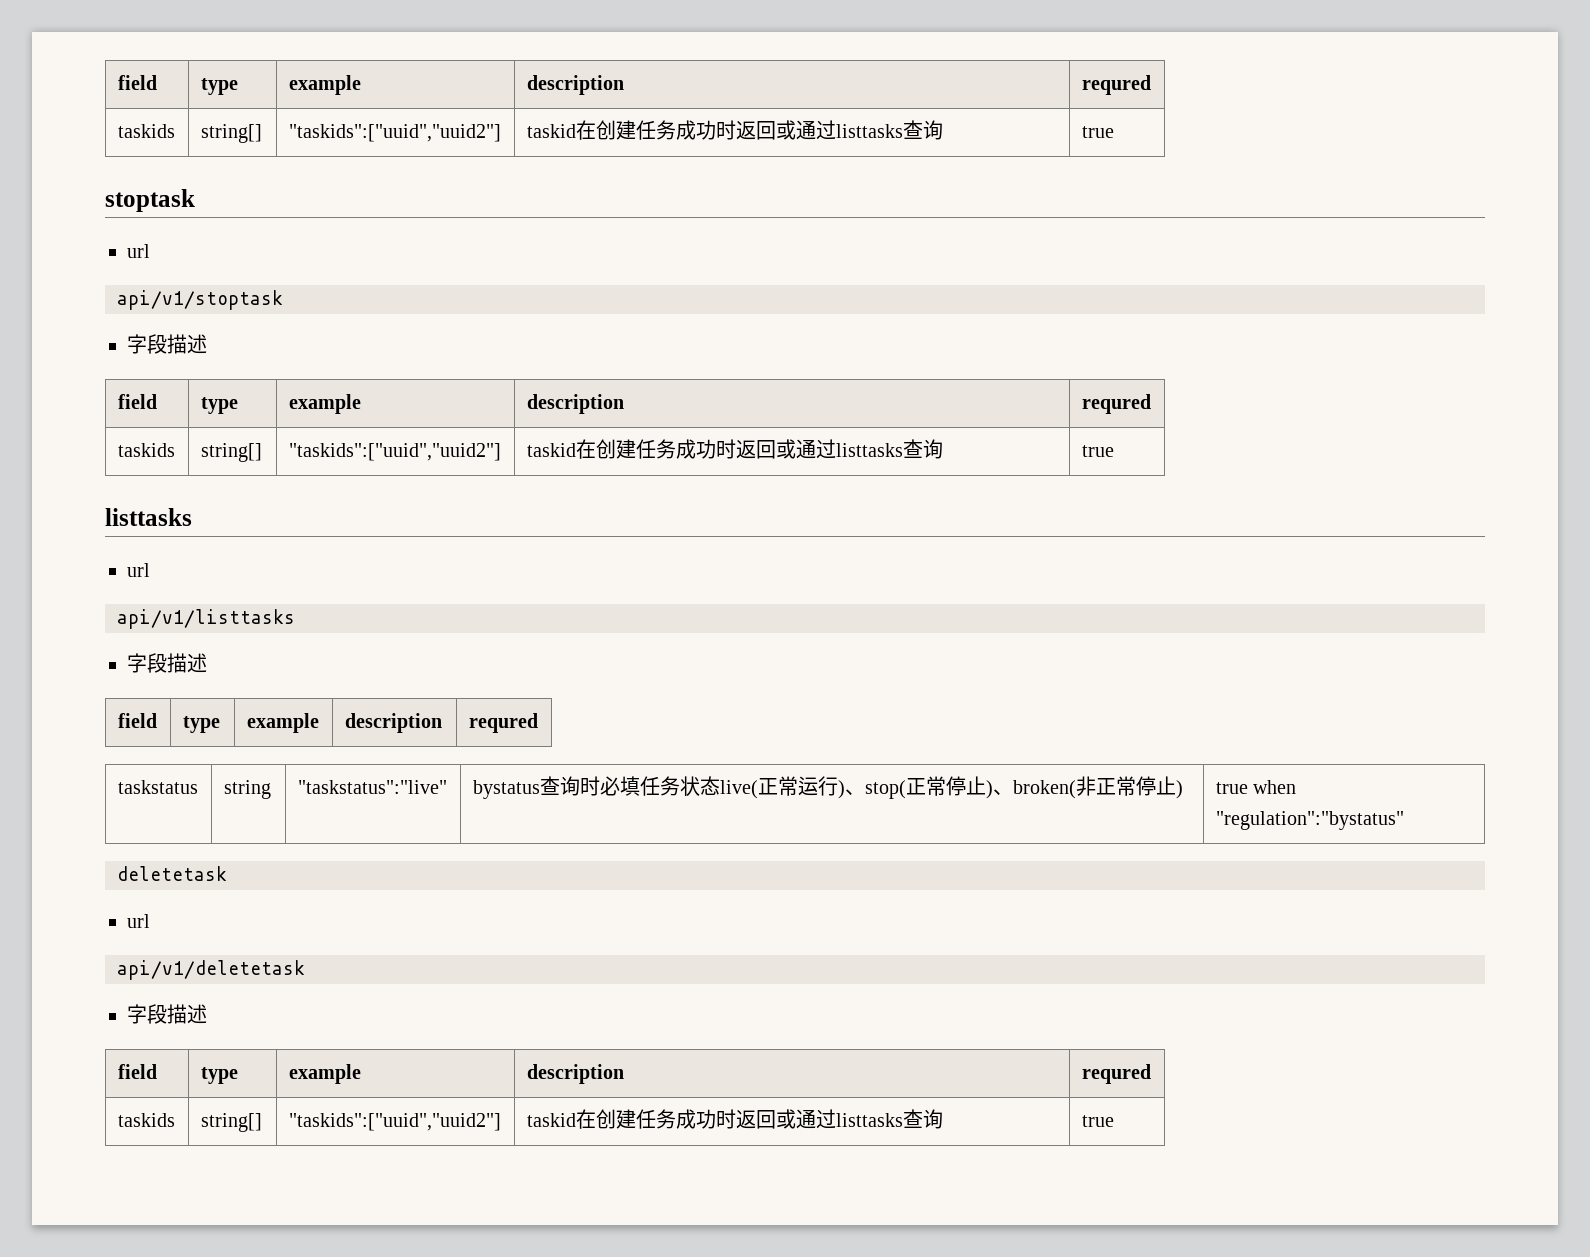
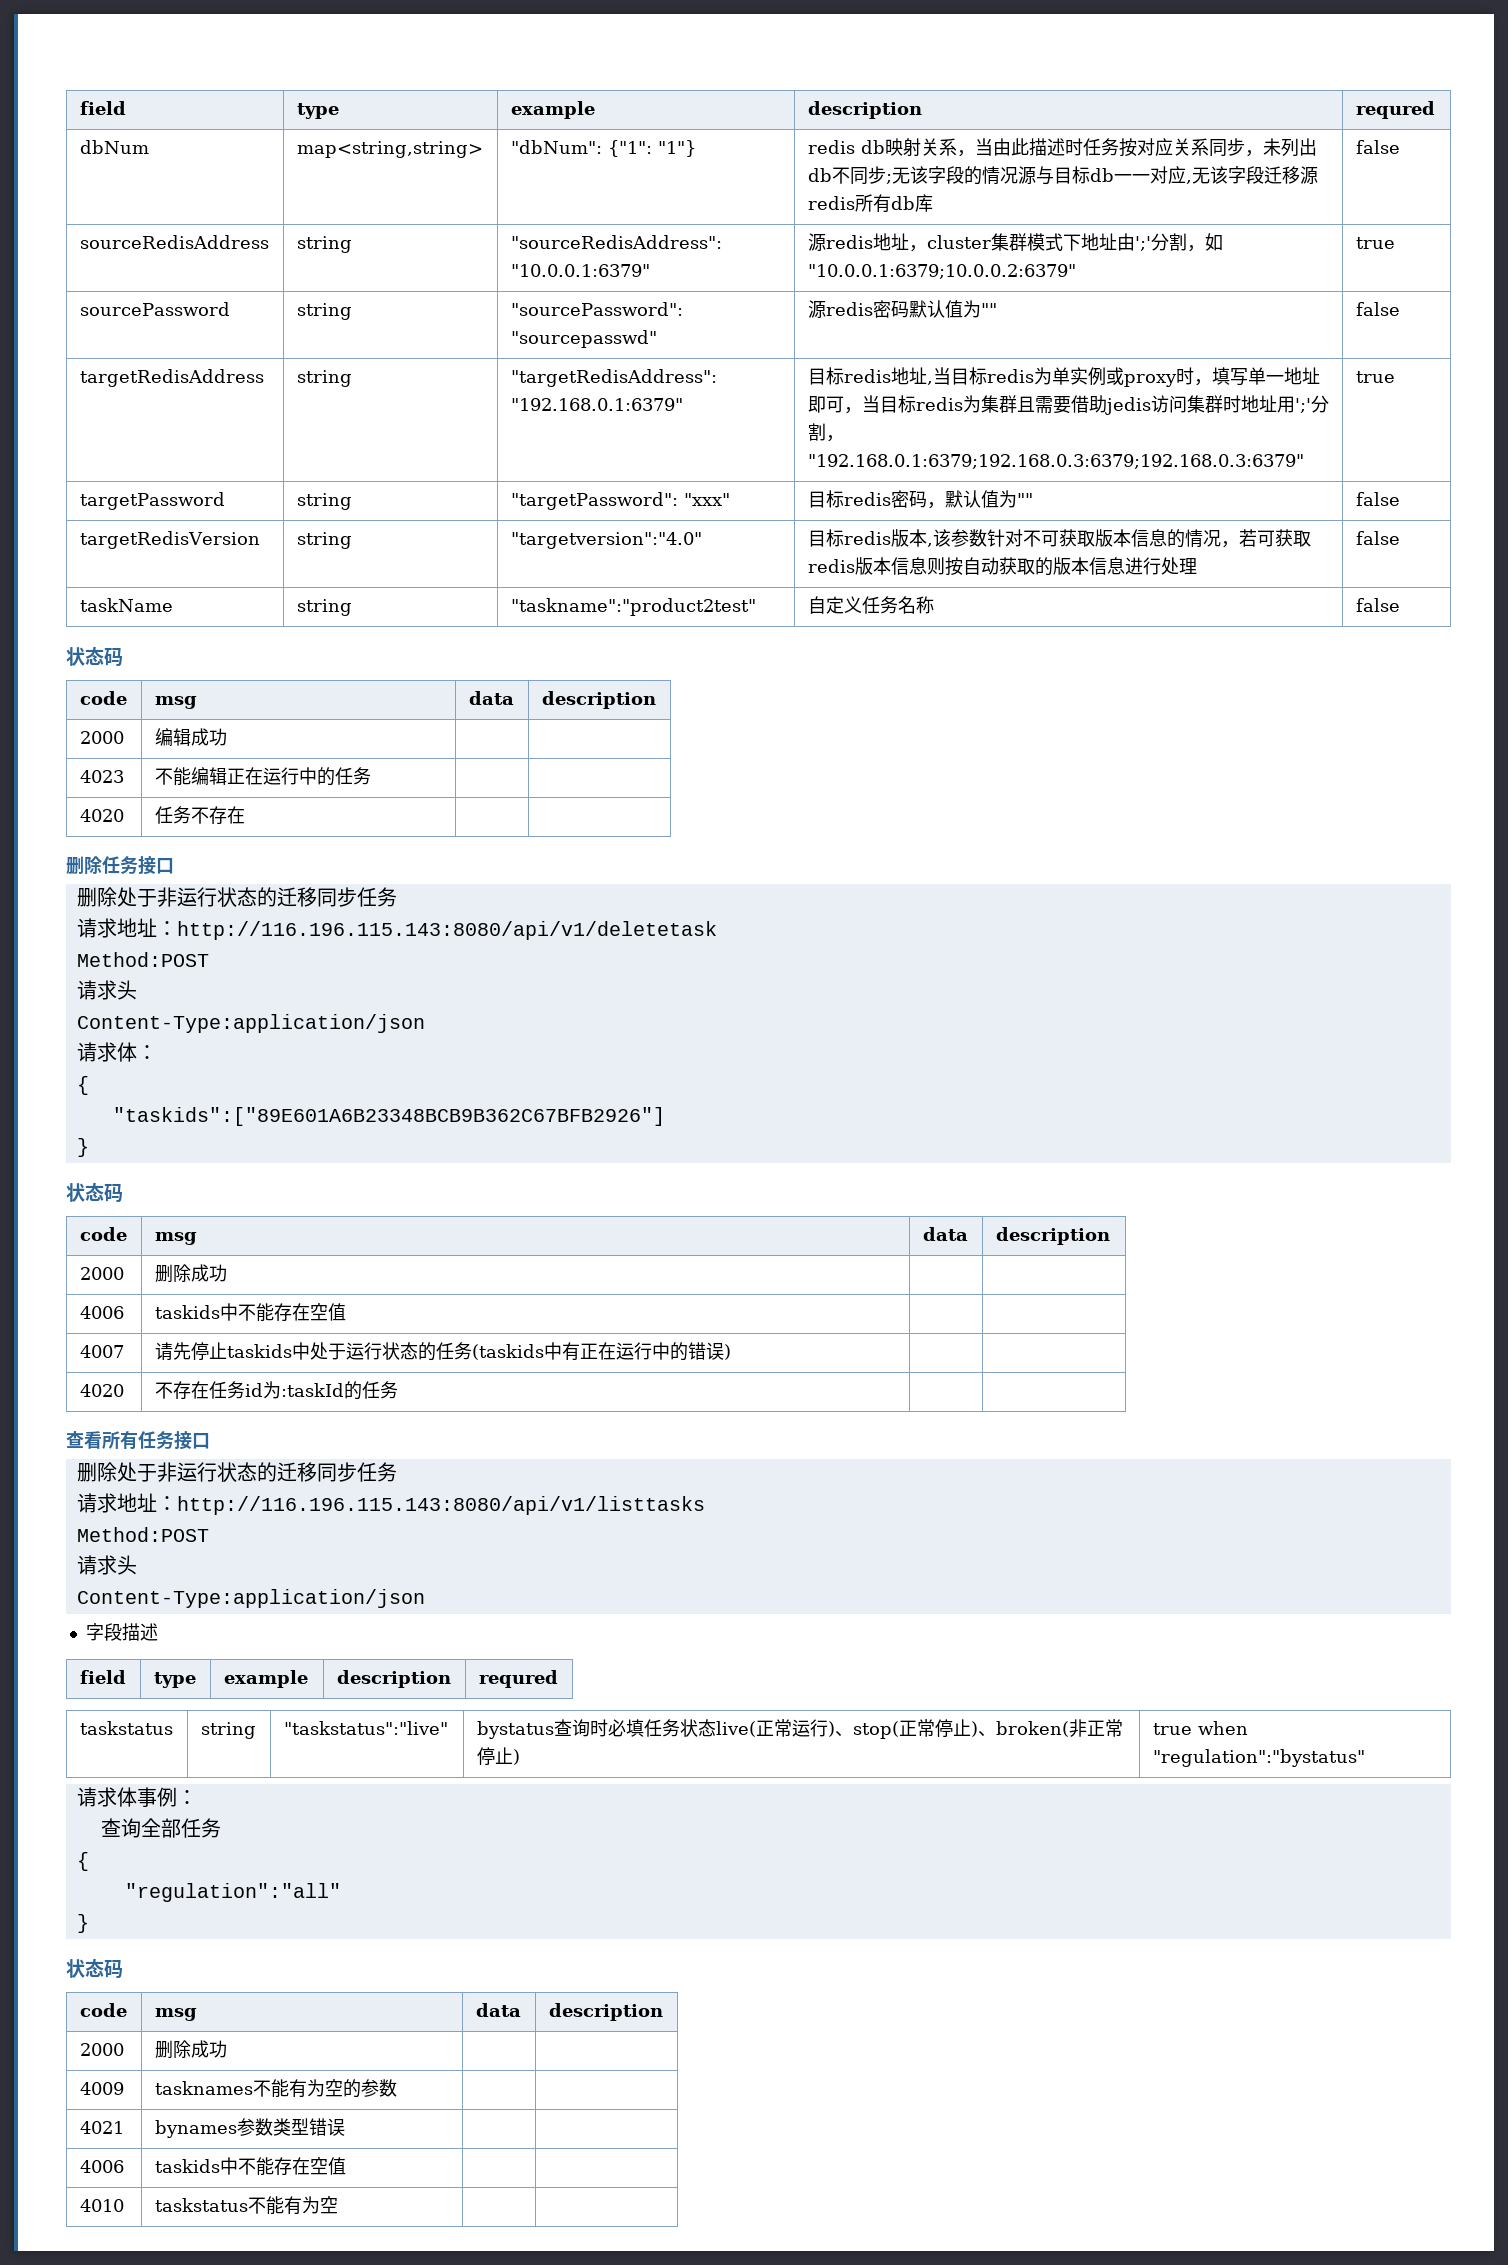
[117,75,157,90] [200,78,238,95] [288,75,361,95] [526,75,624,95] [1081,75,1151,95] [117,124,175,138] [200,124,262,143] [288,124,501,142] [526,120,943,140] [1081,126,1114,138] [105,189,195,212] [127,244,150,258] [117,290,283,310] [127,334,207,354] [117,394,157,409] [200,397,238,414] [288,394,361,414] [526,394,624,414] [1081,394,1151,414] [117,443,175,457] [200,443,262,462] [288,443,501,461] [526,439,943,459] [1081,445,1114,457] [105,508,192,526] [127,563,150,577] [117,609,295,629] field | type | example | description | requred // taskids | string[] | "taskids":["uuid","uuid2"] | taskid在创建任务成功时返回或通过listtasks查询 | true // stoptask // url // api/v1/stoptask // 字段描述 // field | type | example | description | requred // taskids | string[] | "taskids":["uuid","uuid2"] | taskid在创建任务成功时返回或通过listtasks查询 | true // listtasks // url // api/v1/listtasks -> [79,101,126,115] [296,103,339,119] [510,101,595,119] [807,101,922,119] [1355,101,1435,119] [79,140,149,154] [296,141,483,158] [510,140,696,157] [807,138,1317,157] [807,166,1318,185] [807,194,933,213] [1355,140,1400,154] [79,235,269,249] [296,236,352,253] [510,235,722,249] [510,264,650,277] [807,233,1223,252] [807,264,1076,279] [1355,237,1395,249] [79,302,230,316] [296,303,352,320] [510,302,683,316] [510,330,657,348] [807,300,997,319] [1355,302,1400,316] [79,369,264,387] [296,370,352,387] [510,369,717,387] [510,398,683,411] [807,367,1320,387] [807,395,1329,415] [807,423,844,442] [807,454,1304,469] [1355,371,1395,383] [79,492,225,510] [296,493,352,510] [510,492,730,510] [807,490,1033,509] [1355,492,1400,506] [79,531,260,549] [296,532,352,549] [510,532,702,549] [807,529,1311,548] [807,557,1197,576] [1355,531,1400,545] [79,598,173,612] [296,599,352,616] [510,598,756,616] [807,596,934,614] [1355,598,1400,612] [66,646,123,666] [79,691,127,705] [154,696,197,709] [468,691,514,705] [541,691,656,709] [79,731,124,744] [154,728,227,746] [79,770,124,783] [154,767,371,786] [79,809,124,822] [154,806,245,824] [66,856,174,875] [76,887,397,907] [76,918,717,940] [76,952,209,967] [76,980,137,1000] [76,1014,425,1033] [76,1042,157,1062] [76,1076,89,1095] [112,1107,665,1126] [76,1138,89,1157] [66,1182,123,1202] [79,1227,127,1241] [154,1232,197,1245] [922,1227,968,1241] [995,1227,1110,1245] [79,1267,124,1280] [154,1264,227,1283] [79,1306,124,1319] [154,1303,346,1322] [79,1345,124,1358] [154,1342,731,1361] [79,1384,124,1397] [154,1381,398,1400] [66,1431,210,1450] [76,1462,397,1482] [76,1493,705,1515] [76,1527,209,1542] [76,1555,137,1575] [76,1589,425,1608] field | type | example | description | requred // dbNum | map<string,string> | "dbNum": {"1": "1"} | redis db映射关系，当由此描述时任务按对应关系同步，未列出db不同步;无该字段的情况源与目标db一一对应,无该字段迁移源redis所有db库 | false // sourceRedisAddress | string | "sourceRedisAddress": "10.0.0.1:6379" | 源redis地址，cluster集群模式下地址由';'分割，如"10.0.0.1:6379;10.0.0.2:6379" | true // sourcePassword | string | "sourcePassword": "sourcepasswd" | 源redis密码默认值为"" | false // targetRedisAddress | string | "targetRedisAddress": "192.168.0.1:6379" | 目标redis地址,当目标redis为单实例或proxy时，填写单一地址即可，当目标redis为集群且需要借助jedis访问集群时地址用';'分割，"192.168.0.1:6379;192.168.0.3:6379;192.168.0.3:6379" | true // targetPassword | string | "targetPassword": "xxx" | 目标redis密码，默认值为"" | false // targetRedisVersion | string | "targetversion":"4.0" | 目标redis版本,该参数针对不可获取版本信息的情况，若可获取redis版本信息则按自动获取的版本信息进行处理 | false // taskName | string | "taskname":"product2test" | 自定义任务名称 | false // 状态码 // code | msg | data | description // 2000 | 编辑成功 | | // 4023 | 不能编辑正在运行中的任务 | | // 4020 | 任务不存在 | | // 删除任务接口 // 删除处于非运行状态的迁移同步任务 // 请求地址：http://116.196.115.143:8080/api/v1/deletetask // Method:POST // 请求头 // Content-Type:application/json // 请求体： // { // "taskids":["89E601A6B23348BCB9B362C67BFB2926"] // } // 状态码 // code | msg | data | description // 2000 | 删除成功 | | // 4006 | taskids中不能存在空值 | | // 4007 | 请先停止taskids中处于运行状态的任务(taskids中有正在运行中的错误) | | // 4020 | 不存在任务id为:taskId的任务 | | // 查看所有任务接口 // 删除处于非运行状态的迁移同步任务 // 请求地址：http://116.196.115.143:8080/api/v1/listtasks // Method:POST // 请求头 // Content-Type:application/json
[117,866,227,881] [127,914,150,928] [117,960,305,980] [127,1004,207,1024] [117,1064,157,1079] [200,1067,238,1084] [288,1064,361,1084] [526,1064,624,1084] [1081,1064,1151,1084] [117,1113,175,1127] [200,1113,262,1132] [288,1113,501,1131] [526,1109,943,1129] [1081,1115,1114,1127] deletetask // url // api/v1/deletetask // 字段描述 // field | type | example | description | requred // taskids | string[] | "taskids":["uuid","uuid2"] | taskid在创建任务成功时返回或通过listtasks查询 | true -> [76,1787,197,1807] [100,1818,221,1838] [76,1852,89,1871] [124,1883,341,1902] [76,1914,89,1933] [66,1958,123,1978] [79,2003,127,2017] [154,2008,197,2021] [475,2003,521,2017] [548,2003,663,2021] [79,2043,124,2056] [154,2040,227,2059] [79,2082,124,2095] [154,2079,397,2098] [79,2121,124,2134] [154,2118,345,2138] [79,2160,124,2173] [154,2157,346,2176] [79,2199,124,2212] [154,2196,338,2215] 请求体事例： // 查询全部任务 // { // "regulation":"all" // } // 状态码 // code | msg | data | description // 2000 | 删除成功 | | // 4009 | tasknames不能有为空的参数 | | // 4021 | bynames参数类型错误 | | // 4006 | taskids中不能存在空值 | | // 4010 | taskstatus不能有为空 | |

